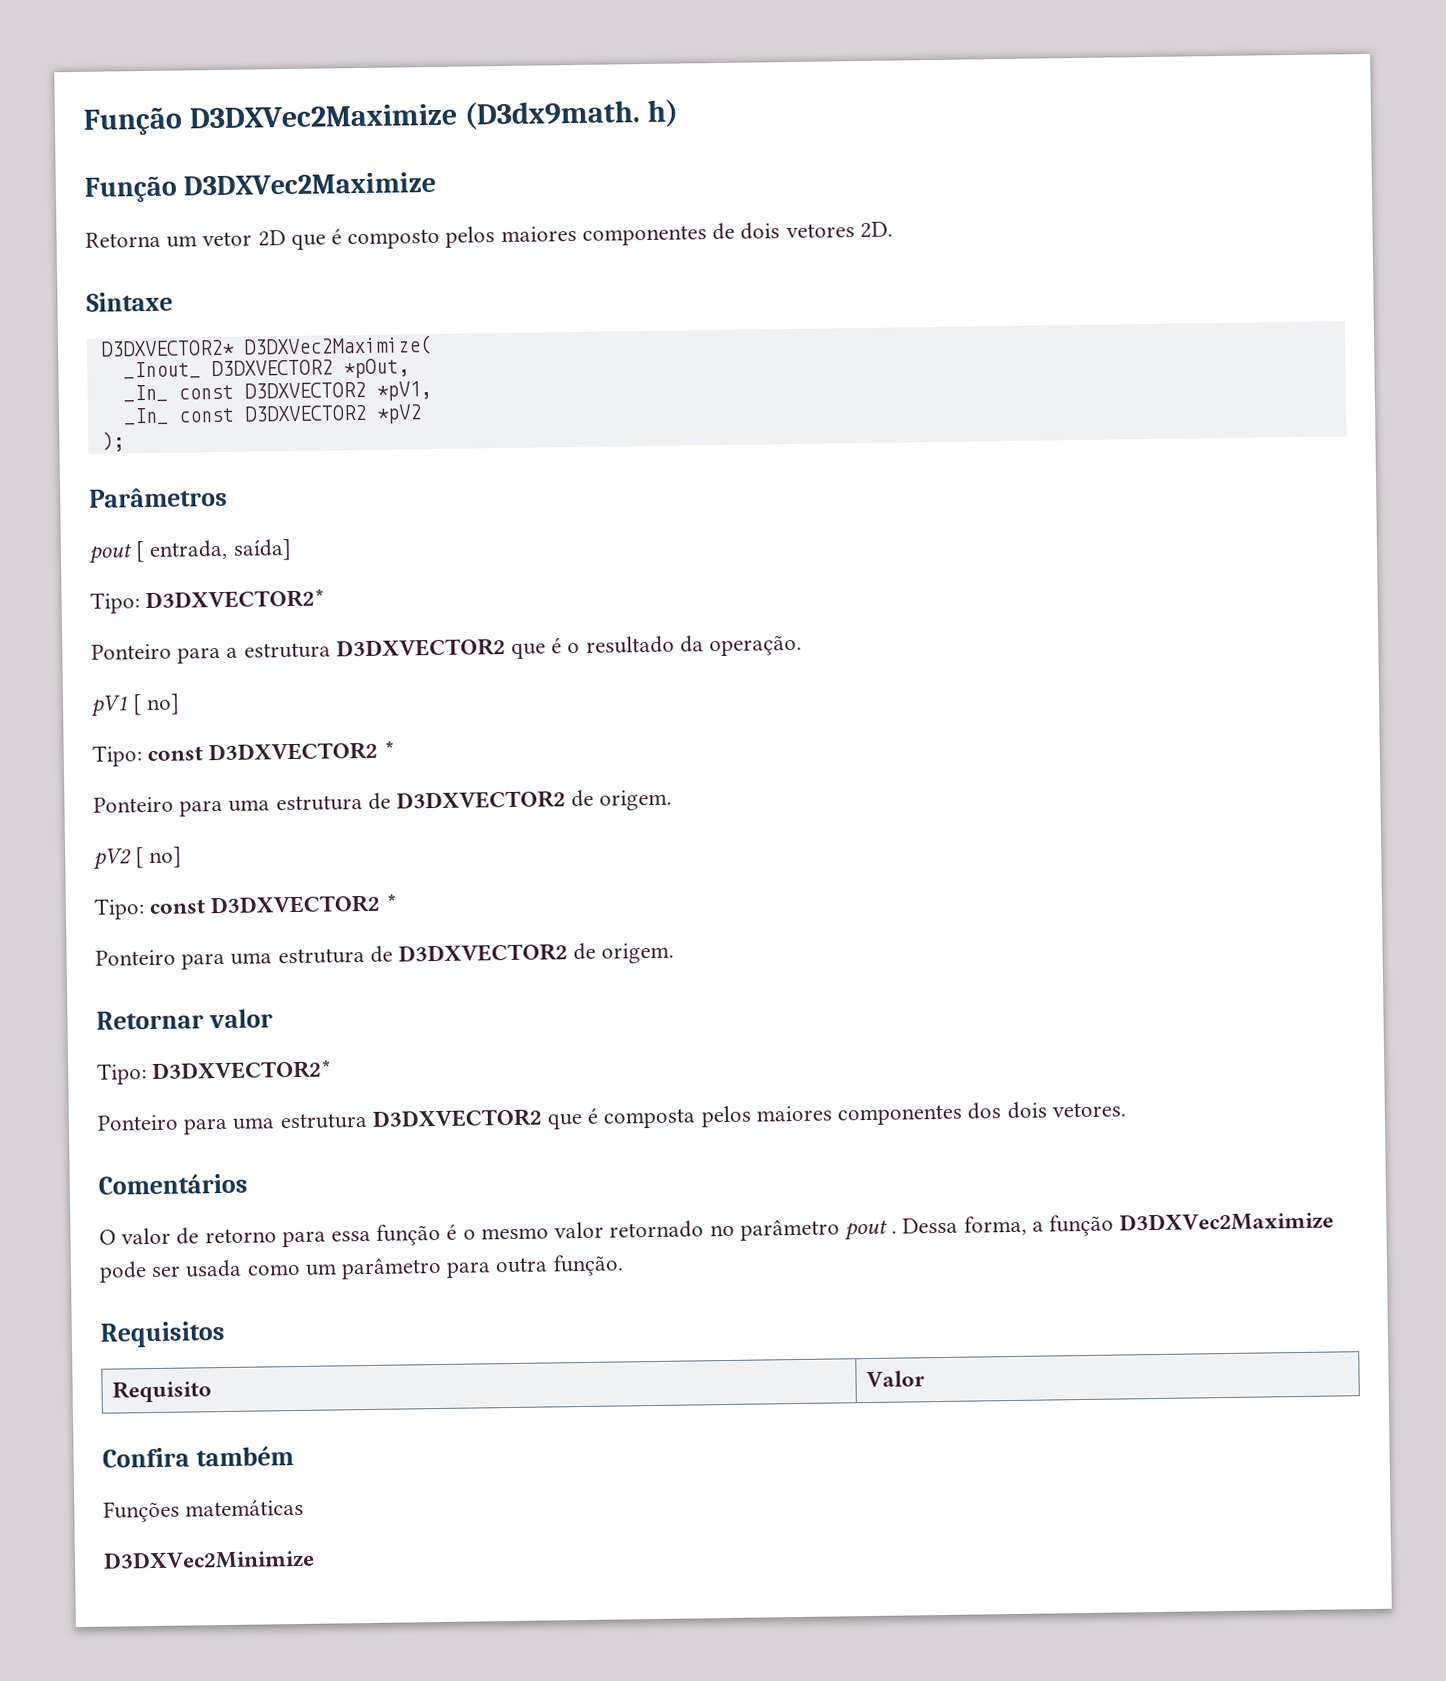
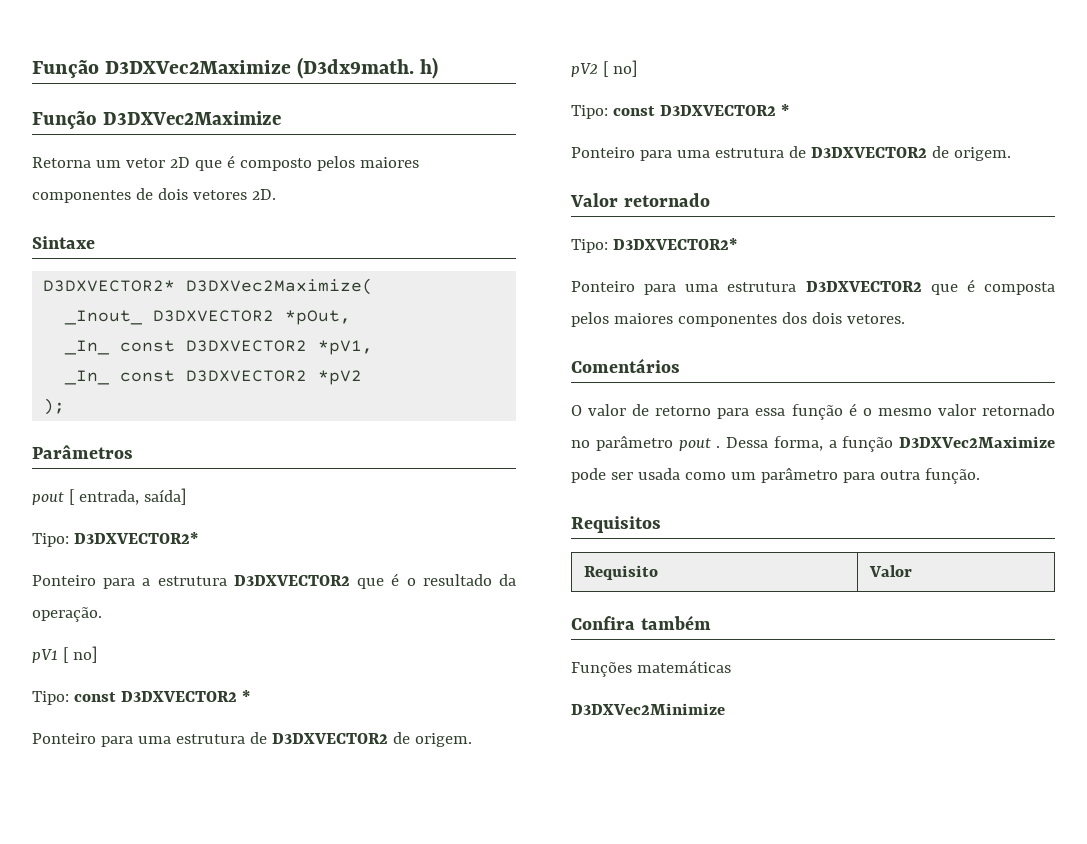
[96,1008,273,1030] Retornar valor -> [570,193,710,207] Valor retornado

